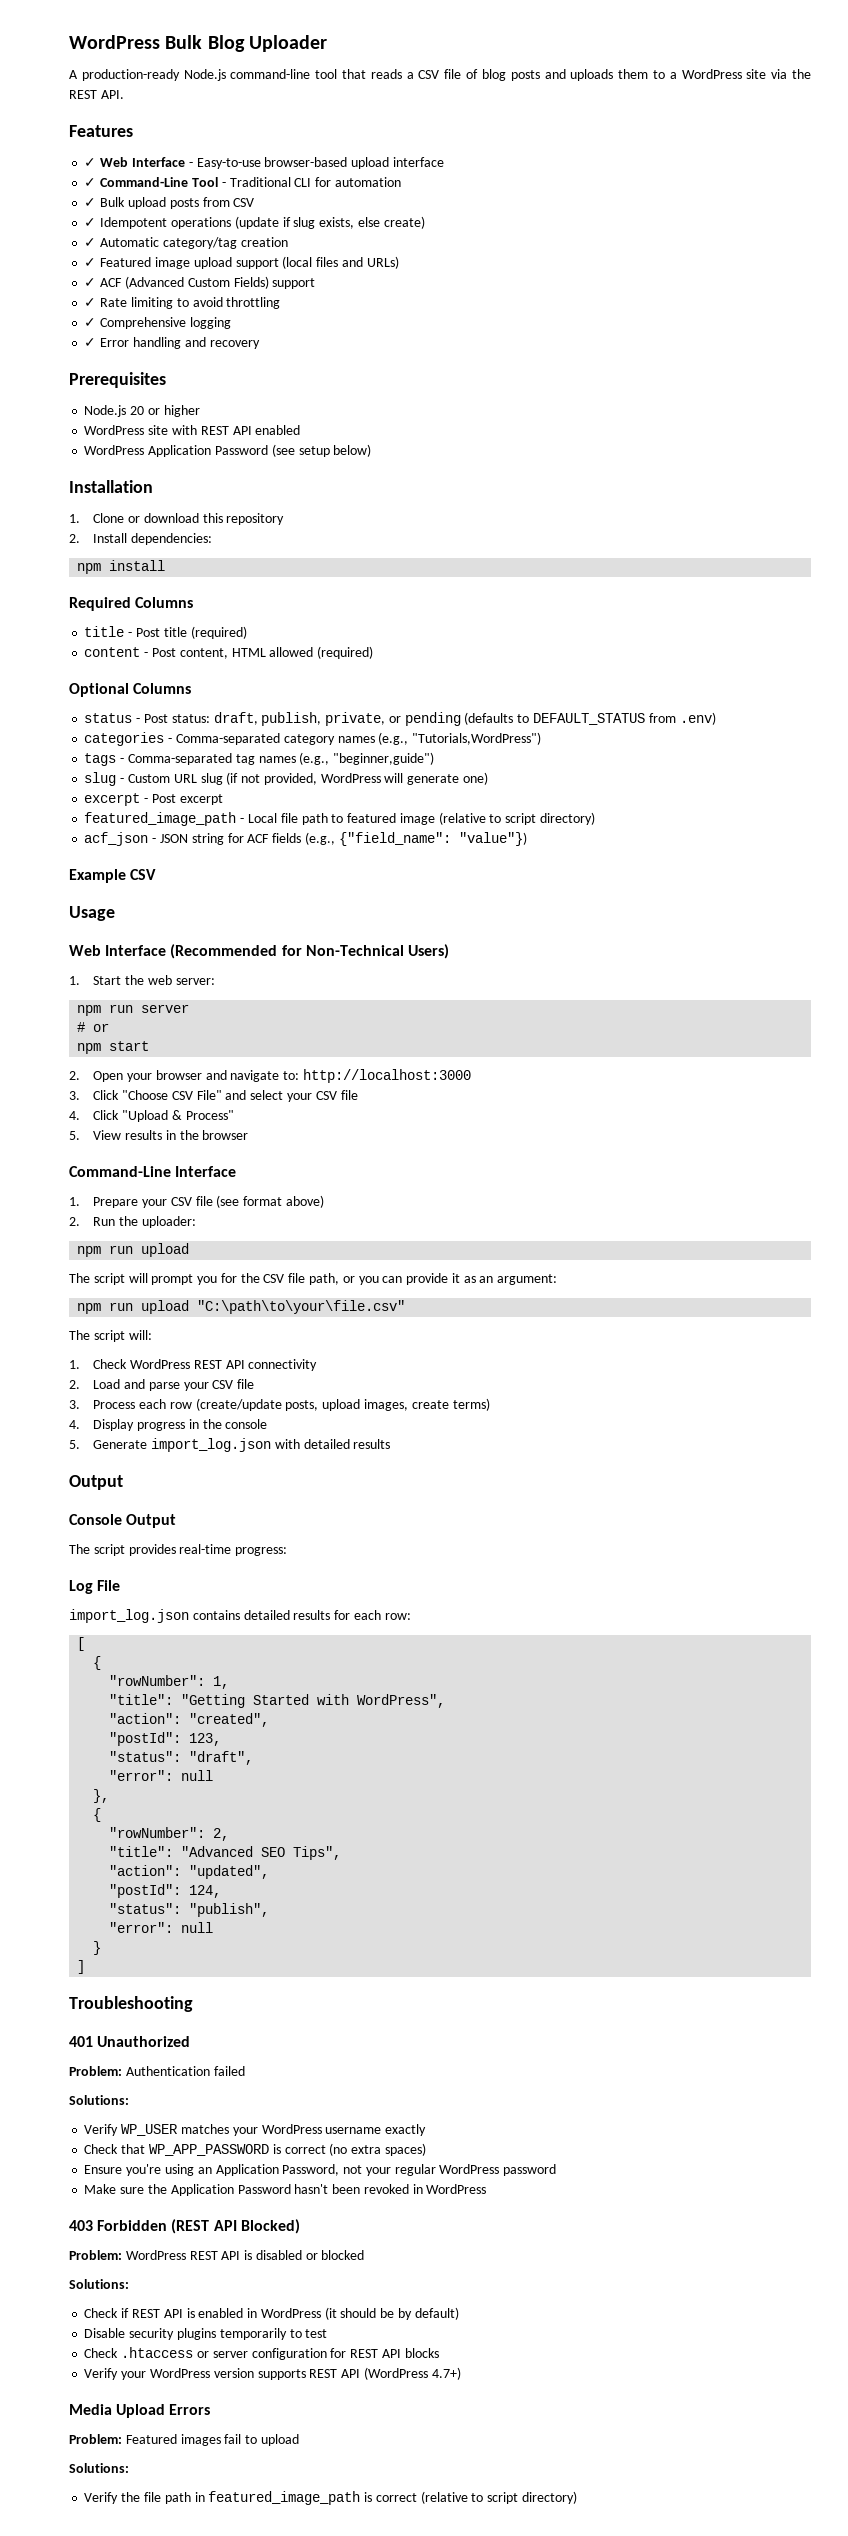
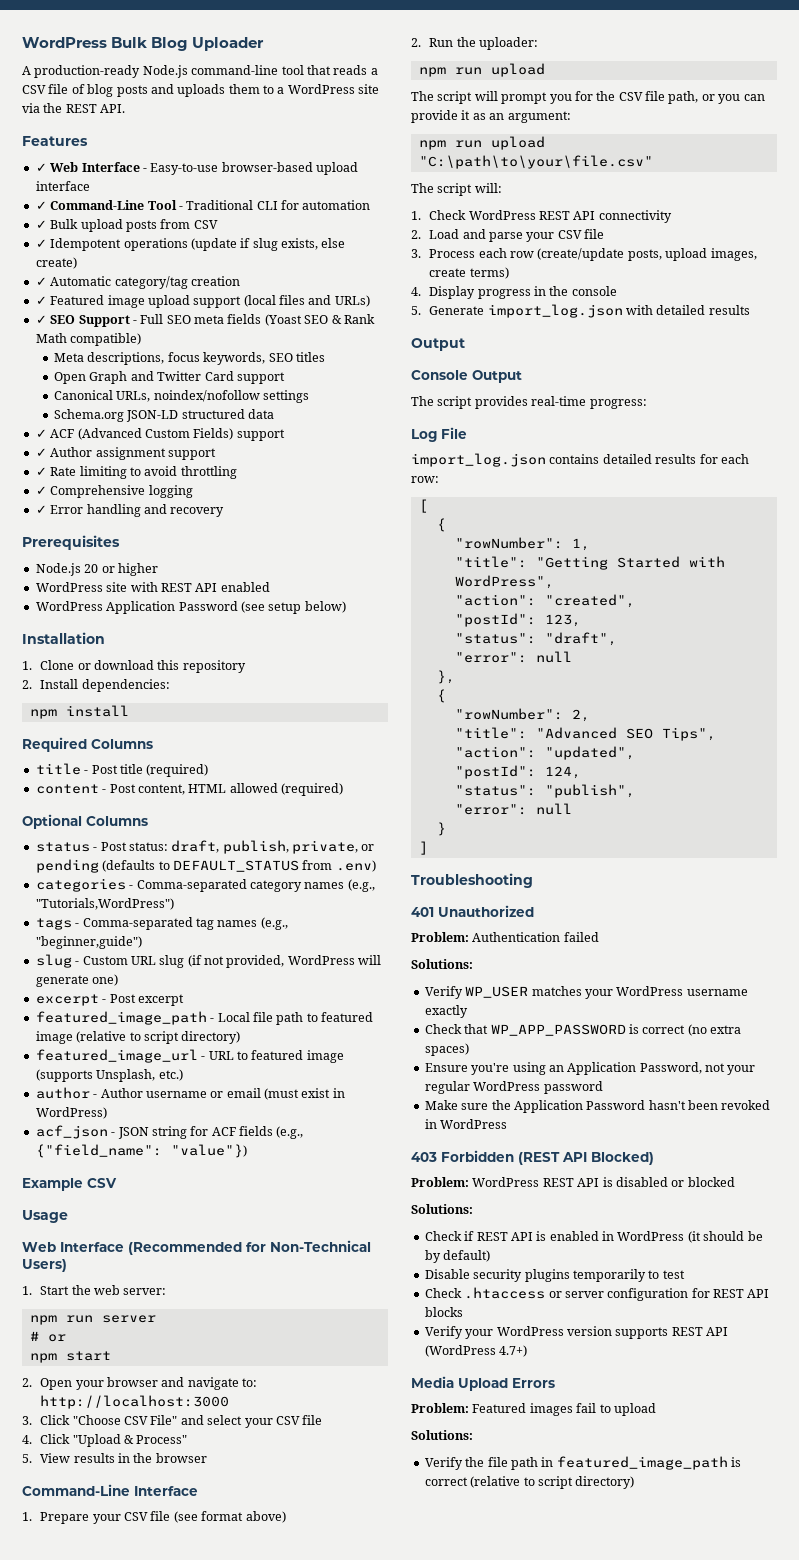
(399, 262) none -> [35,314,375,327] [35,333,142,346] [54,352,325,365] [54,371,285,384] [54,390,310,403] [54,409,275,422] // ✓ SEO Support - Full SEO meta fields (Yoast SEO & Rank Math compatible) // Meta descriptions, focus keywords, SEO titles // Open Graph and Twitter Card support // Canonical URLs, noindex/nofollow settings // Schema.org JSON-LD structured data
(316, 283) none -> [35,447,216,460] // ✓ Author assignment support
(595, 818) none -> [35,1049,344,1063] [35,1069,183,1082] [35,1087,345,1100] [35,1107,107,1119] // featured_image_url - URL to featured image (supports Unsplash, etc.) // author - Author username or email (must exist in WordPress)

